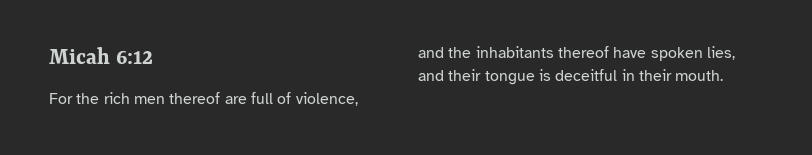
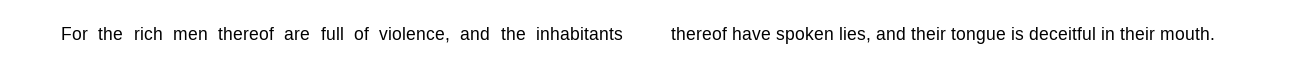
[49,47,154,64] Micah 6:12 // -> (61, 33) none

